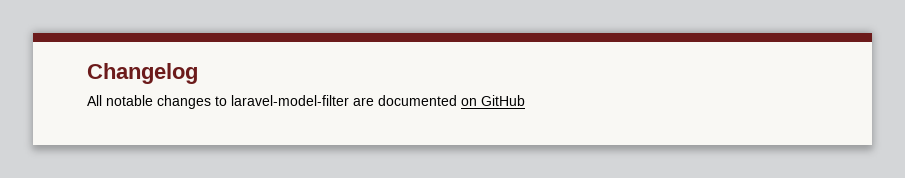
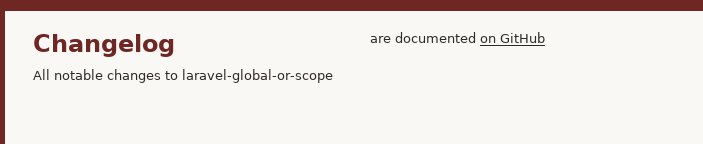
[231,95,349,106] laravel-model-filter -> [182,69,333,83] laravel-global-or-scope

